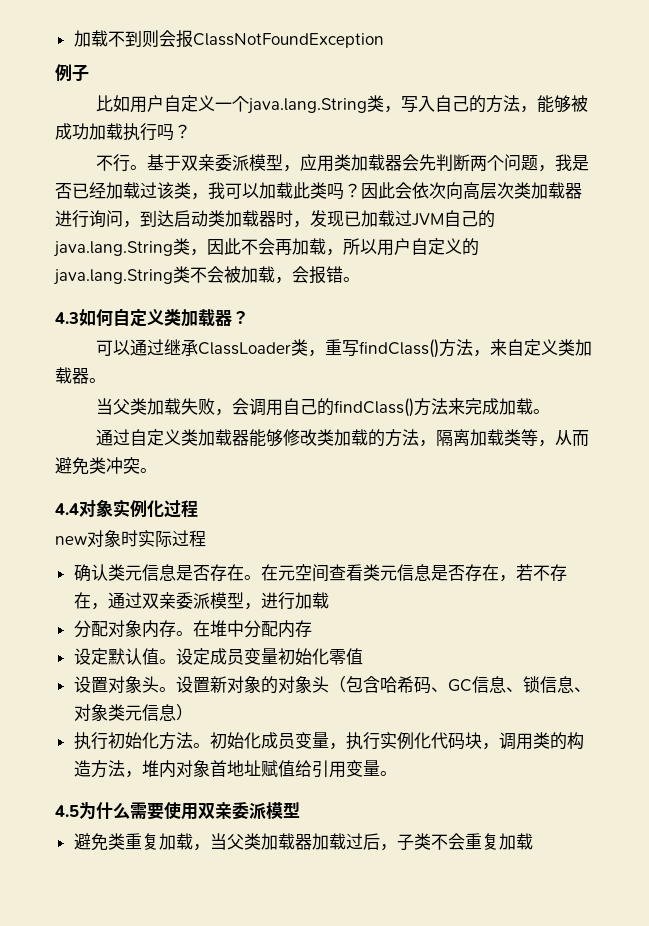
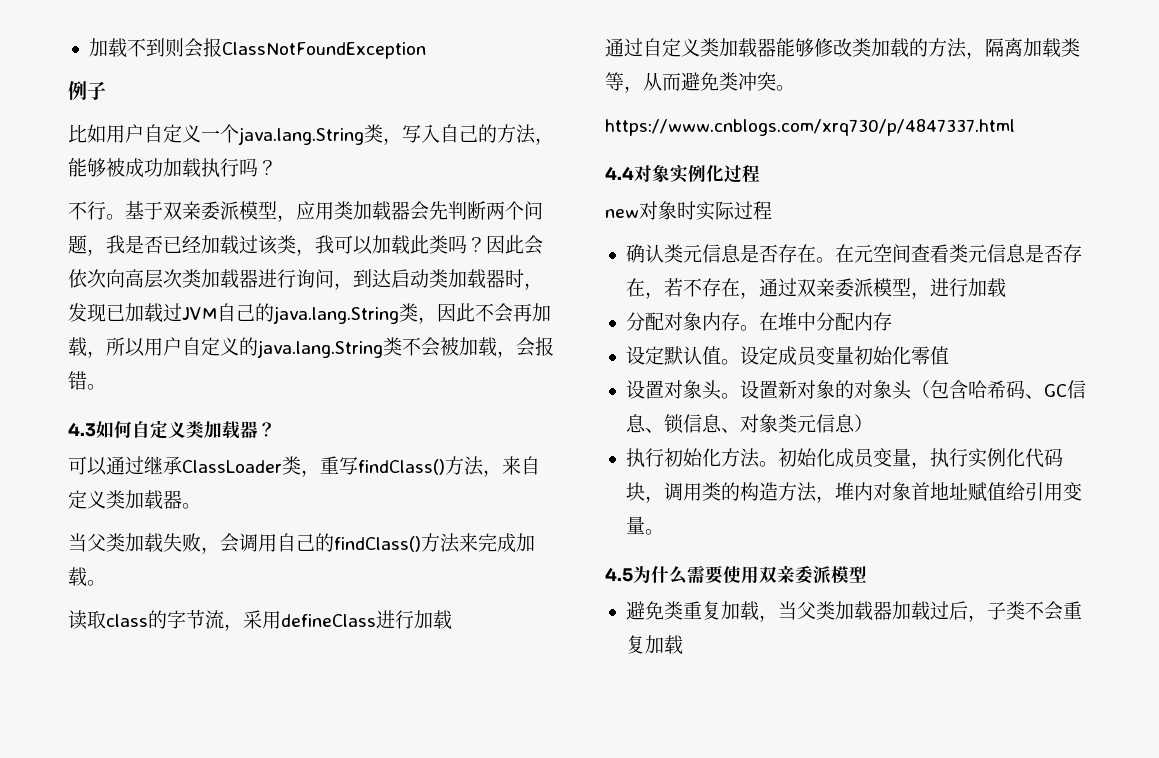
(550, 411) none -> [68,609,452,631] // 读取class的字节流，采用defineClass进行加载
(157, 470) none -> [605,119,1015,136] // https://www.cnblogs.com/xrq730/p/4847337.html

